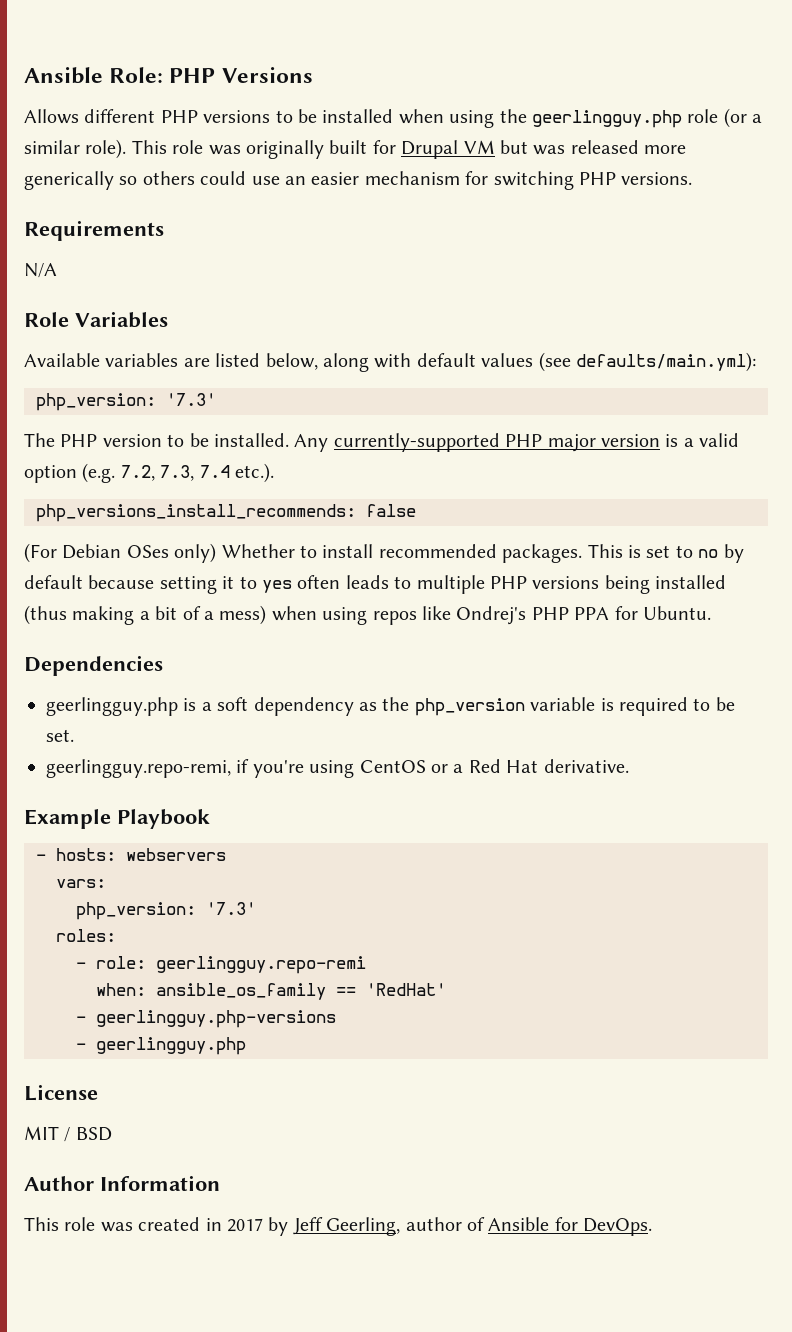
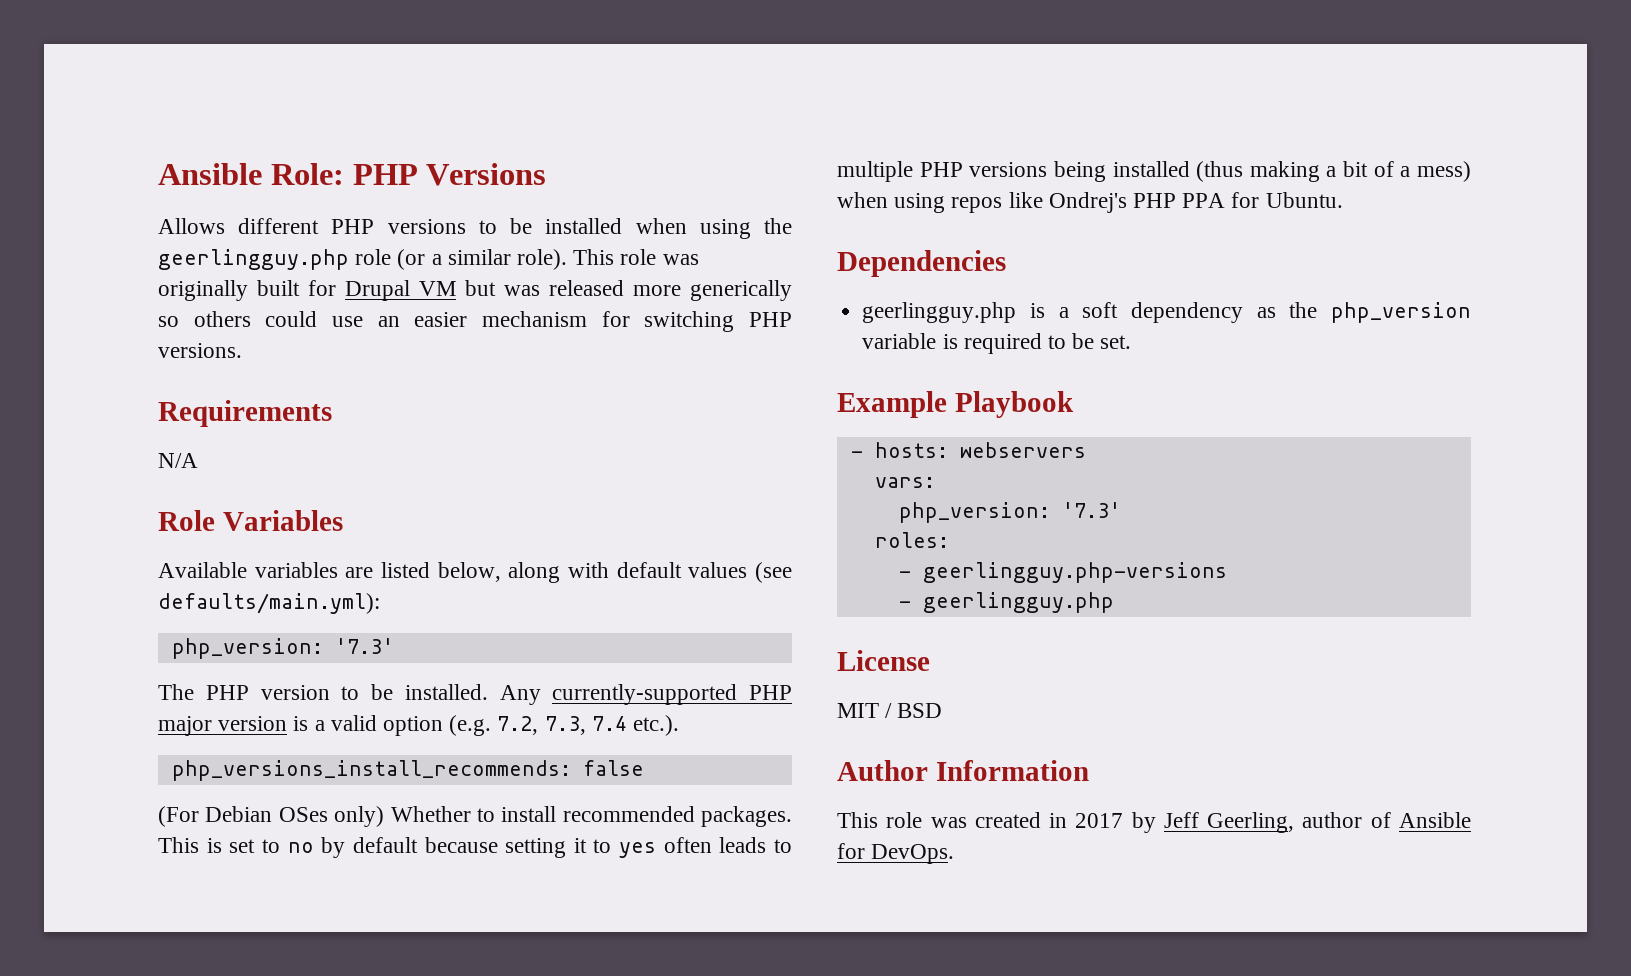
[46,759,629,778] // geerlingguy.repo-remi, if you're using CentOS or a Red Hat derivative. -> (1132, 342) none
[76,956,366,974] [96,983,446,1000] // - role: geerlingguy.repo-remi // when: ansible_os_family == 'RedHat' -> (949, 540) none

